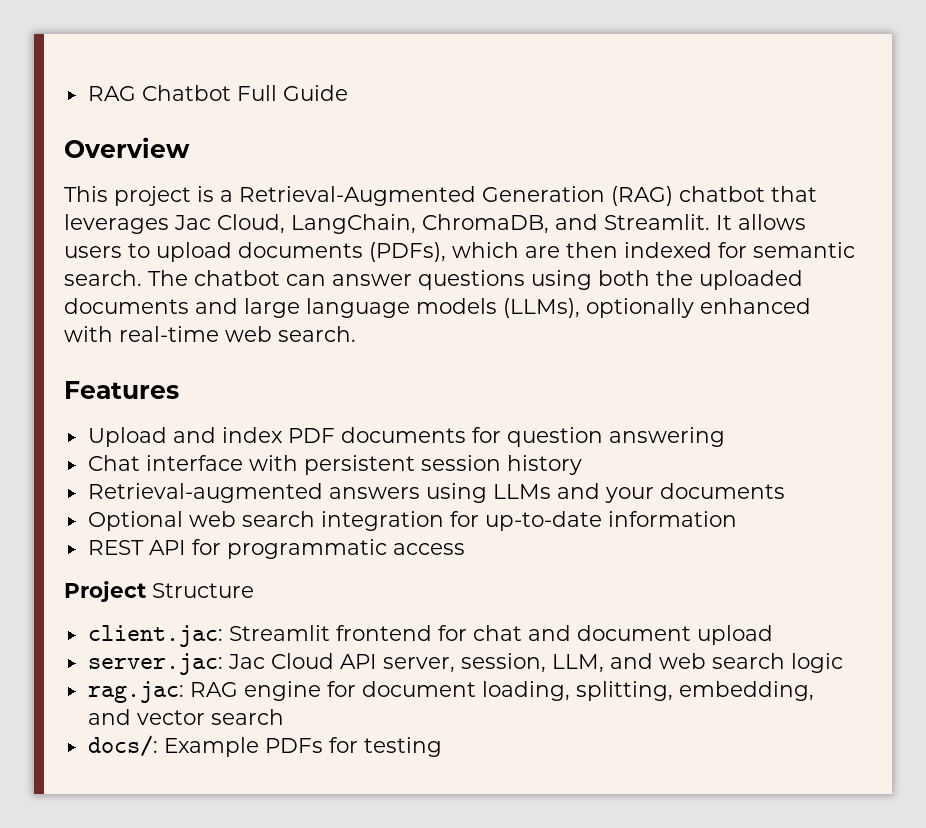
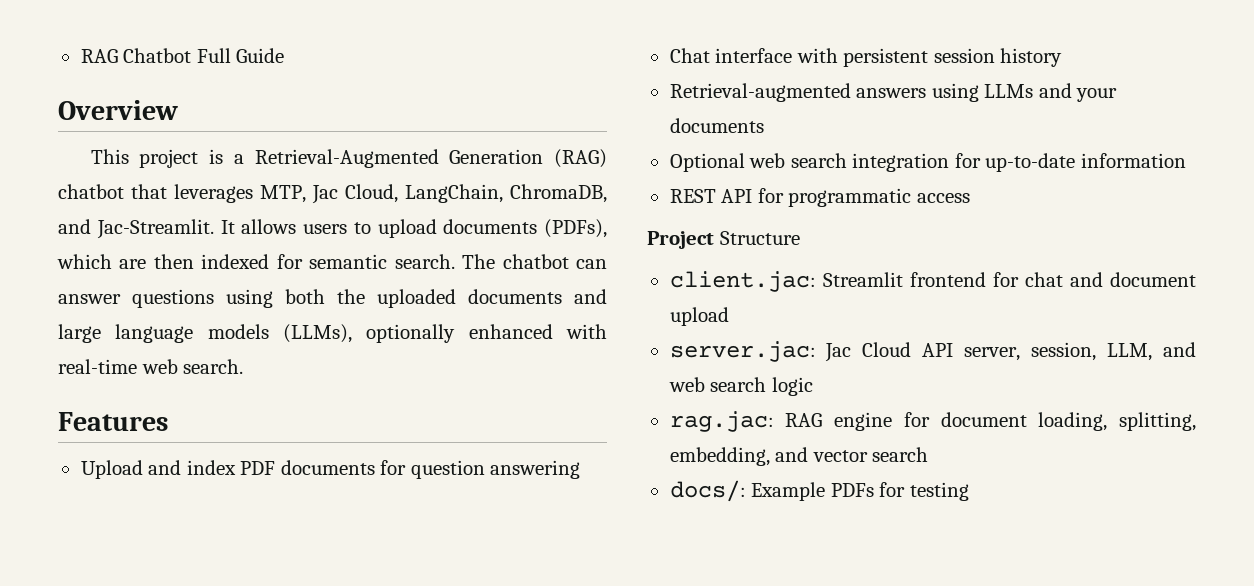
(169, 224) none -> [260,185,306,203] MTP,
[604,214,710,230] Streamlit. -> [96,219,214,239] Jac-Streamlit.

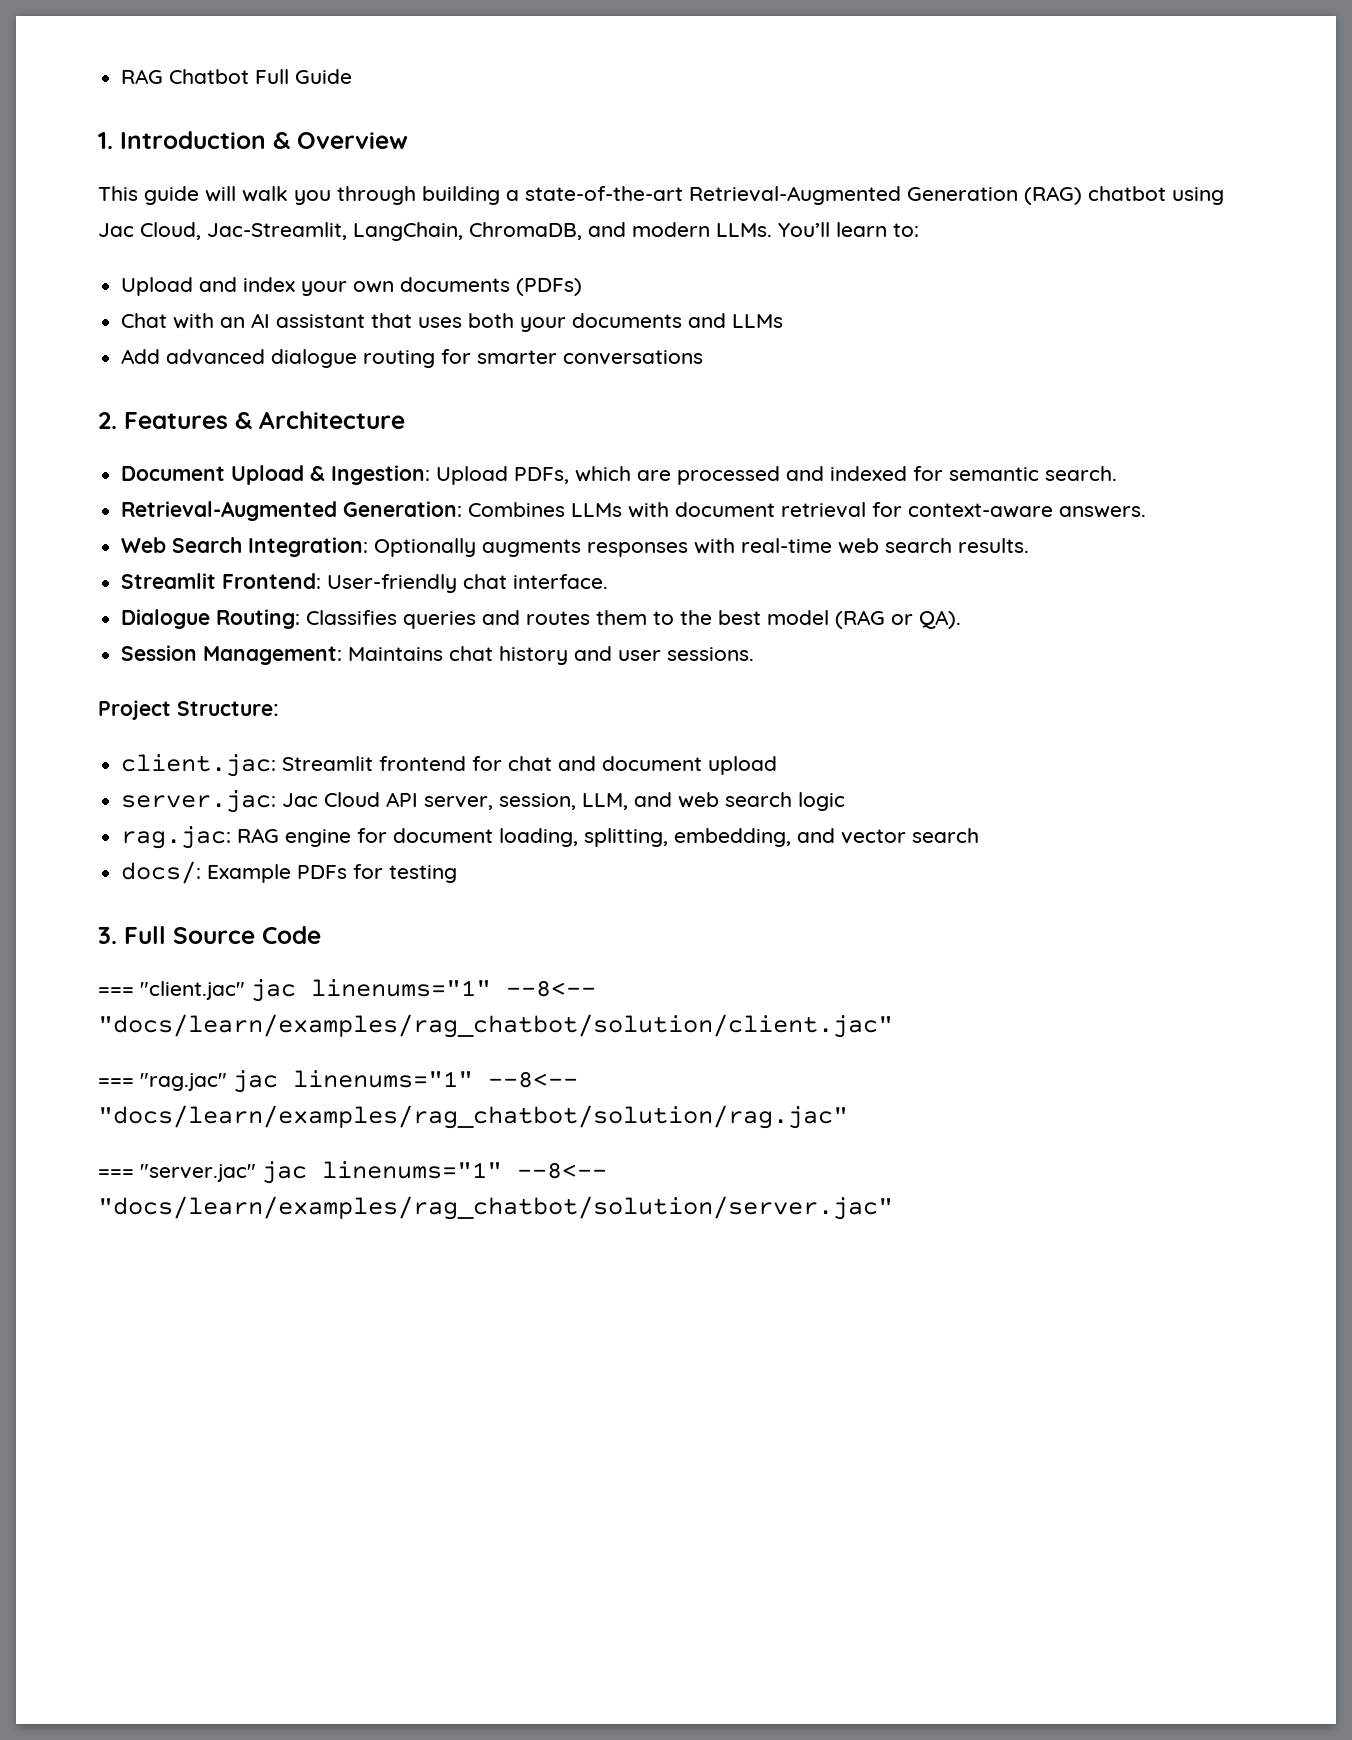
(285, 55) none -> [98,131,290,149] 1. Introduction &
[139,149,244,168] project is a -> [144,186,683,205] guide will walk you through building a state-of-the-art
[131,184,306,203] that leverages MTP, -> [1172,187,1224,205] using
(398, 193) none -> [207,222,347,240] Jac-Streamlit,
[96,219,607,239] [57,254,608,269] [58,289,607,308] [58,324,607,343] [58,359,244,374] [58,412,168,431] [80,460,581,479] [669,48,1063,67] [669,83,1118,102] [669,118,764,133] [669,153,1186,172] [669,188,970,207] Jac-Streamlit. It allows users to upload documents (PDFs), which are then indexed for semantic search. The chatbot can answer questions using both the uploaded documents and large language models (LLMs), optionally enhanced with real-time web search. // Features // Upload and index PDF documents for question answering // Chat interface with persistent session history // Retrieval-augmented answers using LLMs and your documents // Optional web search integration for up-to-date information // REST API for programmatic access -> [632,222,919,237] [121,277,583,296] [121,313,784,332] [121,349,704,368] [98,411,405,429] [121,465,1118,485] [121,501,1147,521] [121,537,1030,557] [121,573,609,593] [121,609,962,629] [121,645,755,665] modern LLMs. You’ll learn to: // Upload and index your own documents (PDFs) // Chat with an AI assistant that uses both your documents and LLMs // Add advanced dialogue routing for smarter conversations // 2. Features & Architecture // Document Upload & Ingestion: Upload PDFs, which are processed and indexed for semantic search. // Retrieval-Augmented Generation: Combines LLMs with document retrieval for context-aware answers. // Web Search Integration: Optionally augments responses with real-time web search results. // Streamlit Frontend: User-friendly chat interface. // Dialogue Routing: Classifies queries and routes them to the best model (RAG or QA). // Session Management: Maintains chat history and user sessions.
[719,231,800,245] Structure -> [177,701,279,716] Structure:
(969, 491) none -> [98,926,321,944] [98,979,596,1002] [98,1014,893,1038] [98,1070,578,1093] [98,1105,848,1129] [98,1161,607,1184] [98,1196,893,1220] // 3. Full Source Code // === "client.jac" jac linenums="1" --8<-- "docs/learn/examples/rag_chatbot/solution/client.jac" // === "rag.jac" jac linenums="1" --8<-- "docs/learn/examples/rag_chatbot/solution/rag.jac" // === "server.jac" jac linenums="1" --8<-- "docs/learn/examples/rag_chatbot/solution/server.jac"

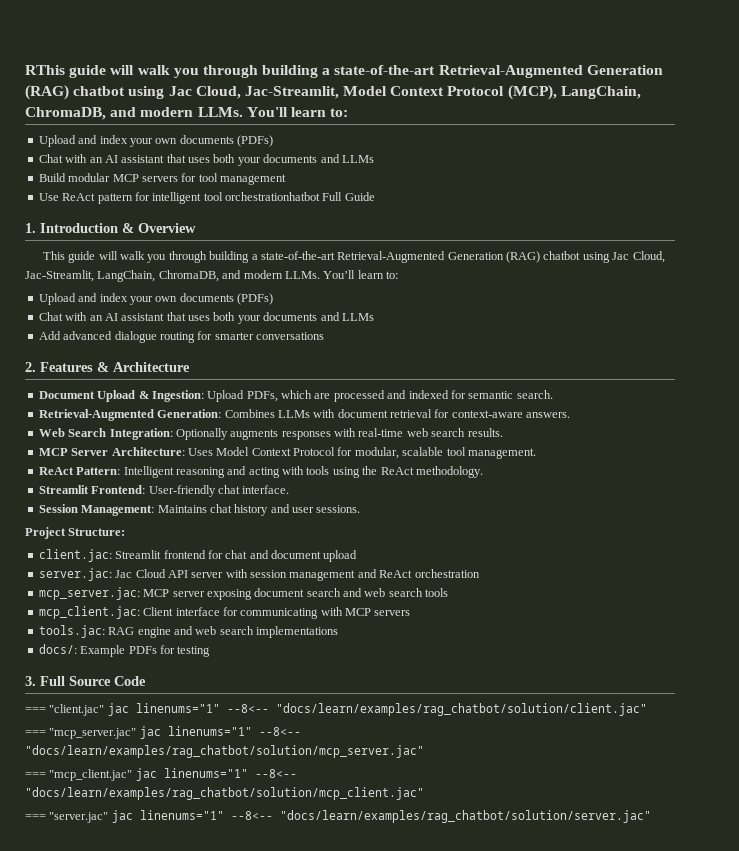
[121,69,250,84] RAG Chatbot -> [25,65,663,78] [25,85,641,100] [25,107,349,120] [38,135,273,147] [38,154,374,166] [38,173,286,185] [38,192,320,204] RThis guide will walk you through building a state-of-the-art Retrieval-Augmented Generation (RAG) chatbot using Jac Cloud, Jac-Streamlit, Model Context Protocol (MCP), LangChain, ChromaDB, and modern LLMs. You'll learn to: // Upload and index your own documents (PDFs) // Chat with an AI assistant that uses both your documents and LLMs // Build modular MCP servers for tool management // Use ReAct pattern for intelligent tool orchestrationhatbot
(1030, 545) none -> [38,447,536,459] [38,466,483,478] // MCP Server Architecture: Uses Model Context Protocol for modular, scalable tool management. // ReAct Pattern: Intelligent reasoning and acting with tools using the ReAct methodology.
[121,609,962,629] // Dialogue Routing: Classifies queries and routes them to the best model (RAG or QA). -> (290, 489) none
[424,792,846,811] [121,826,980,849] server, session, LLM, and web search logic // rag.jac: RAG engine for document loading, splitting, embedding, and vector search -> [191,569,480,581] [38,587,449,600] [38,606,411,619] [38,625,338,638] server with session management and ReAct orchestration // mcp_server.jac: MCP server exposing document search and web search tools // mcp_client.jac: Client interface for communicating with MCP servers // tools.jac: RAG engine and web search implementations
[140,1070,578,1093] [98,1105,848,1129] "rag.jac" jac linenums="1" --8<-- "docs/learn/examples/rag_chatbot/solution/rag.jac" -> [49,726,301,739] [25,745,424,758] [25,768,297,781] [25,787,424,800] "mcp_server.jac" jac linenums="1" --8<-- "docs/learn/examples/rag_chatbot/solution/mcp_server.jac" // === "mcp_client.jac" jac linenums="1" --8<-- "docs/learn/examples/rag_chatbot/solution/mcp_client.jac"

